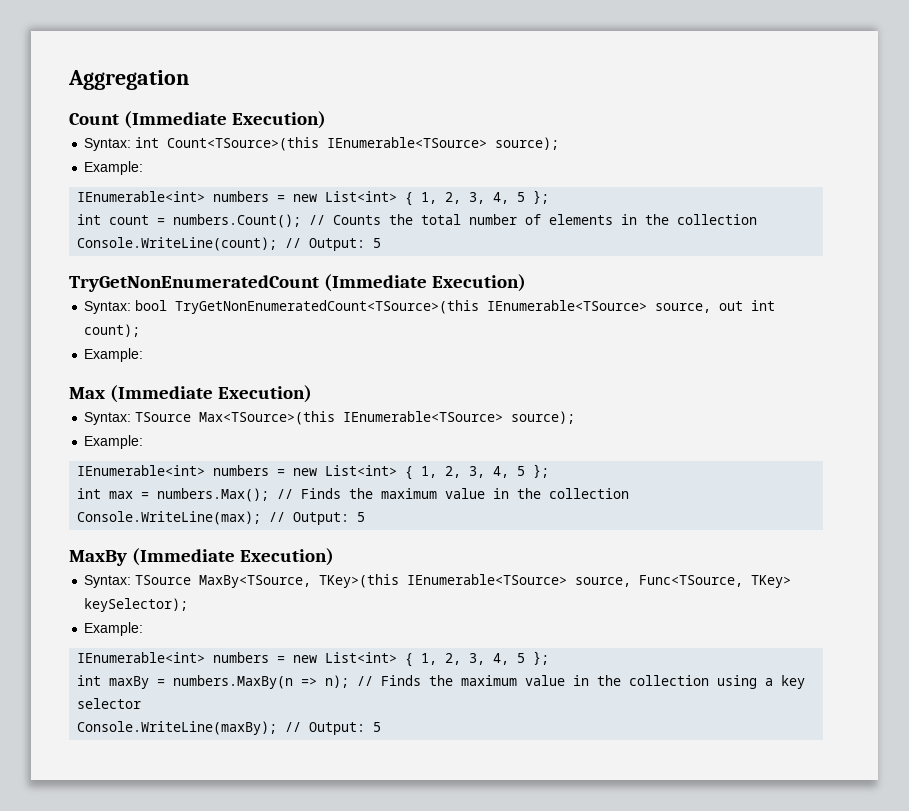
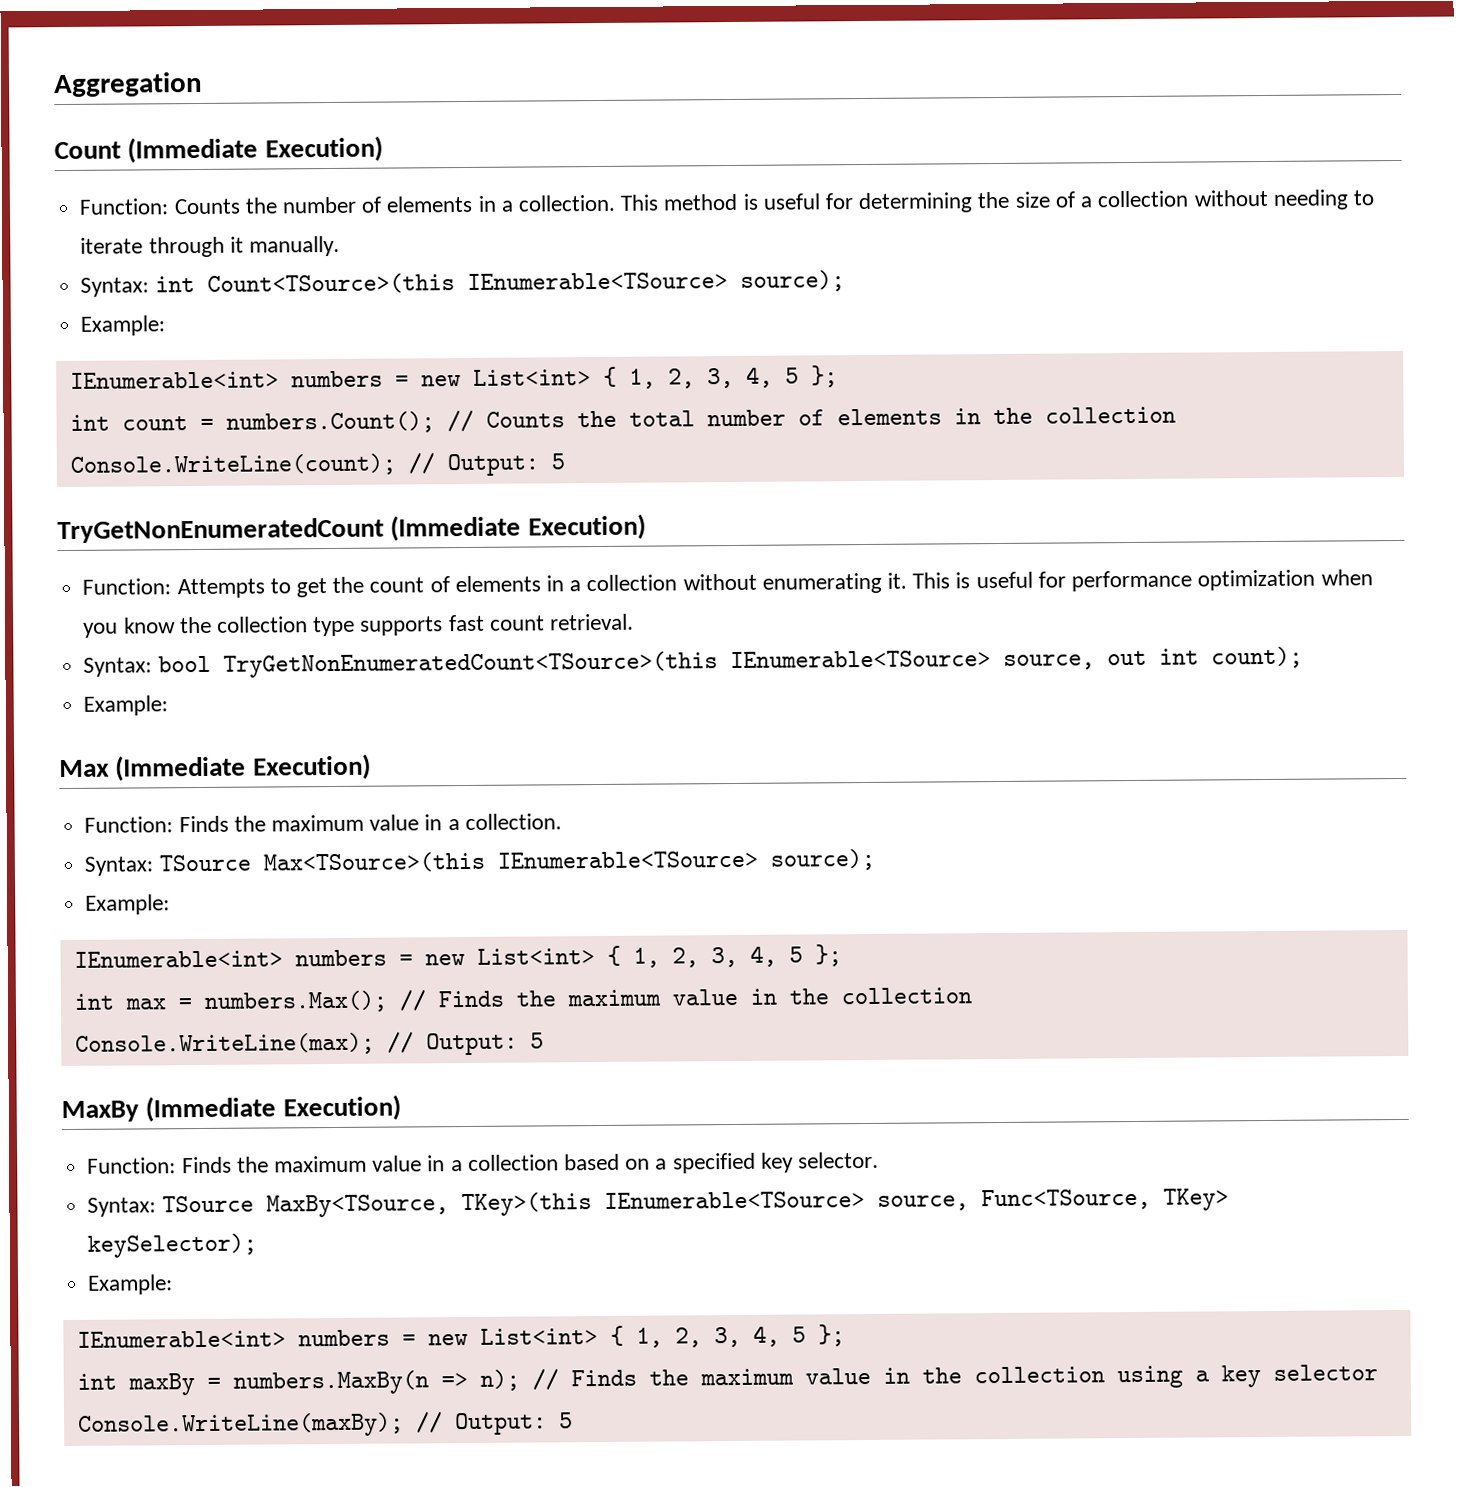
(327, 120) none -> [79,189,1374,215] [80,235,340,258] // Function: Counts the number of elements in a collection. This method is useful for determining the size of a collection without needing to iterate through it manually.
(527, 283) none -> [82,569,1373,599] [83,613,634,638] // Function: Attempts to get the count of elements in a collection without enumerating it. This is useful for performance optimization when you know the collection type supports fast count retrieval.
(313, 394) none -> [84,813,562,833] // Function: Finds the maximum value in a collection.
(335, 557) none -> [87,1151,880,1174] // Function: Finds the maximum value in a collection based on a specified key selector.

